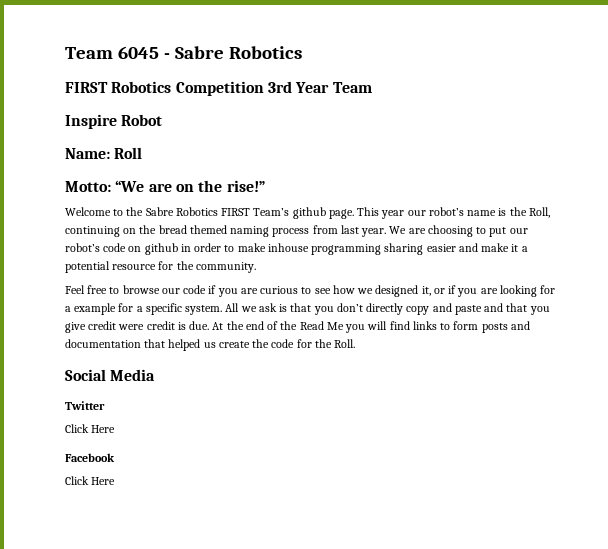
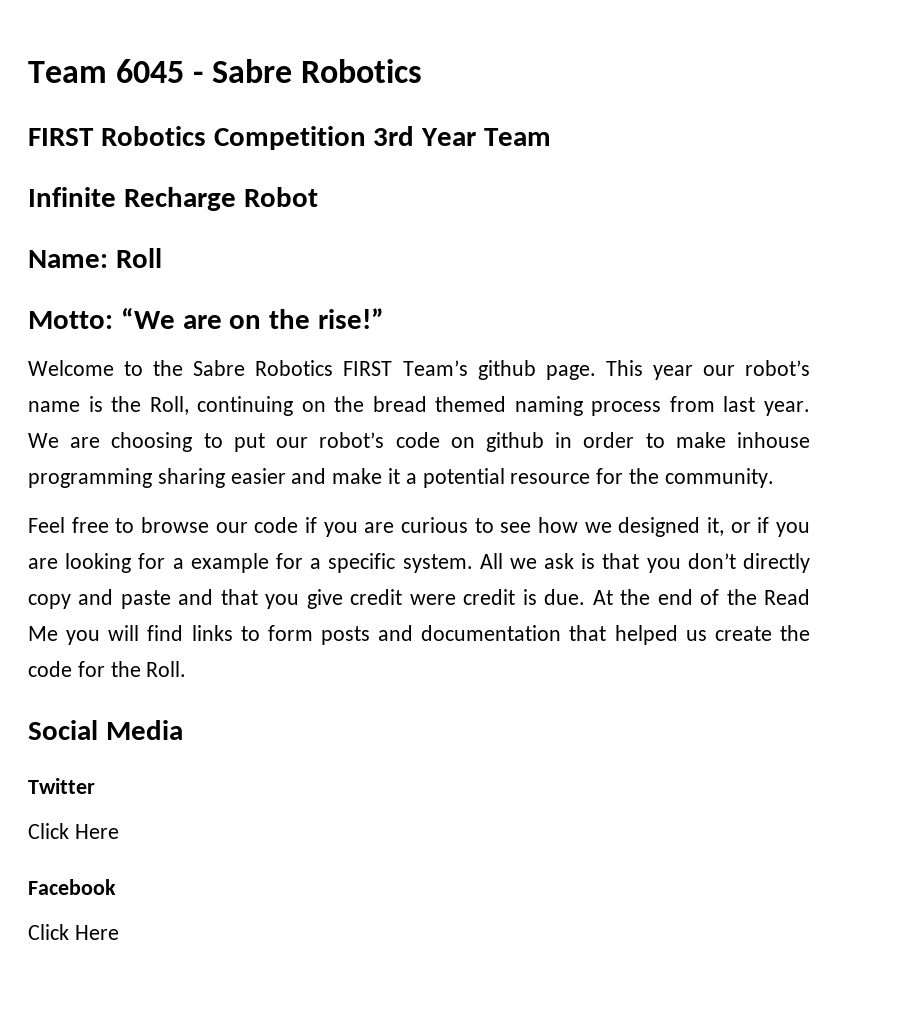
[65,114,117,129] Inspire -> [28,187,236,211] Infinite Recharge

